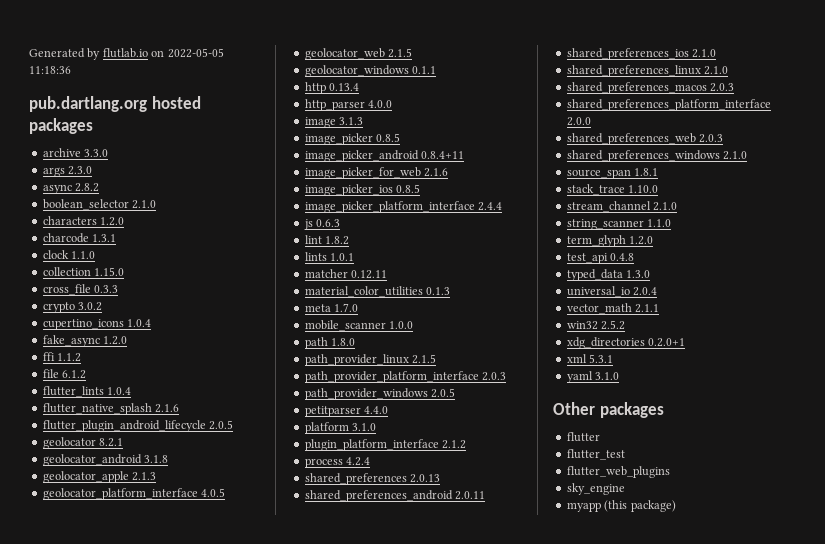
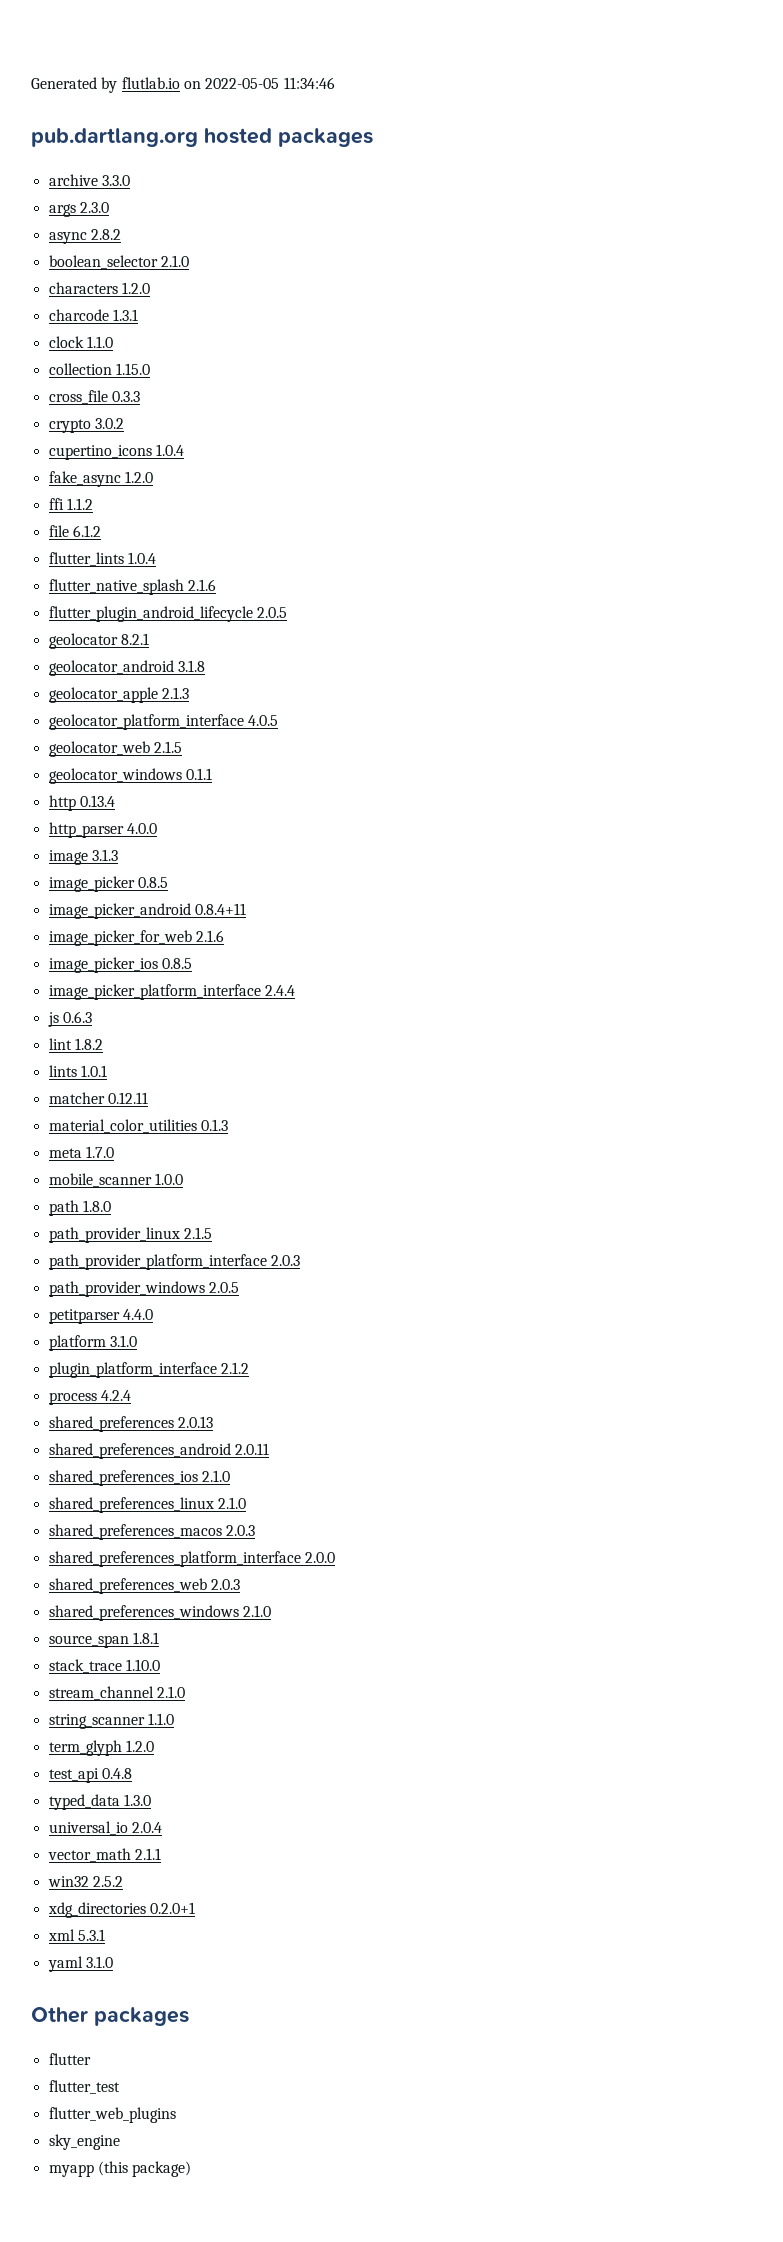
[29,66,71,74] 11:18:36 -> [283,77,335,89] 11:34:46

